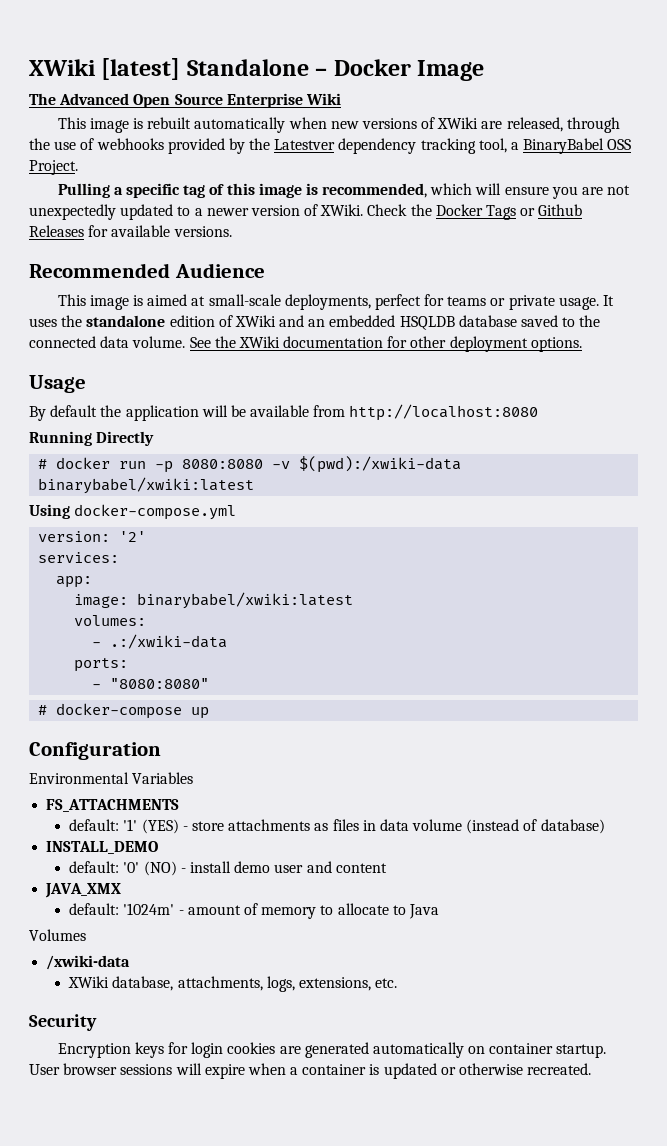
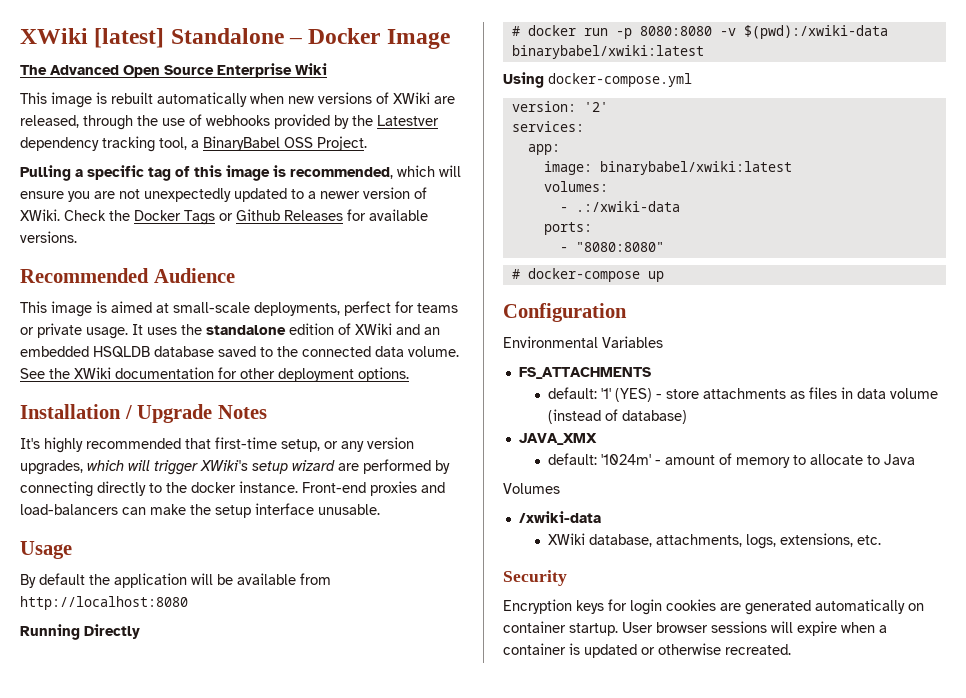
(582, 344) none -> [20,404,267,423] [20,437,414,453] [20,459,450,475] [20,481,445,497] [20,503,380,518] // Installation / Upgrade Notes // It's highly recommended that first-time setup, or any version upgrades, which will trigger XWiki's setup wizard are performed by connecting directly to the docker instance. Front-end proxies and load-balancers can make the setup interface unusable.
[46,841,159,854] [69,861,387,876] // INSTALL_DEMO // default: '0' (NO) - install demo user and content -> (687, 417) none

